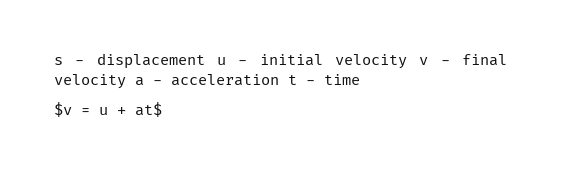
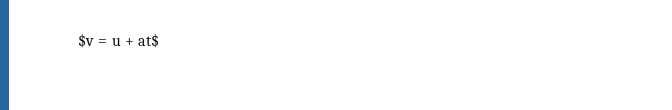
[54,53,507,69] [54,74,360,89] s - displacement u - initial velocity v - final velocity a - acceleration t - time // -> (78, 40) none

